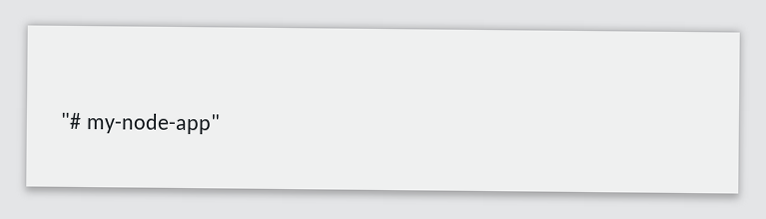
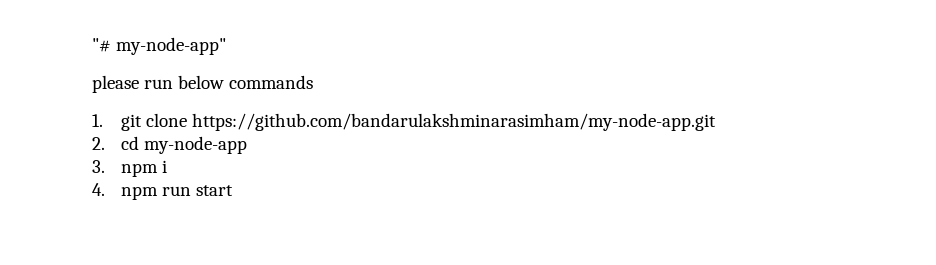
(220, 124) none -> [92,75,314,93] [92,113,717,131] [92,136,248,154] [92,160,168,177] [92,183,234,200] // please run below commands // 1. git clone https://github.com/bandarulakshminarasimham/my-node-app.git // 2. cd my-node-app // 3. npm i // 4. npm run start

